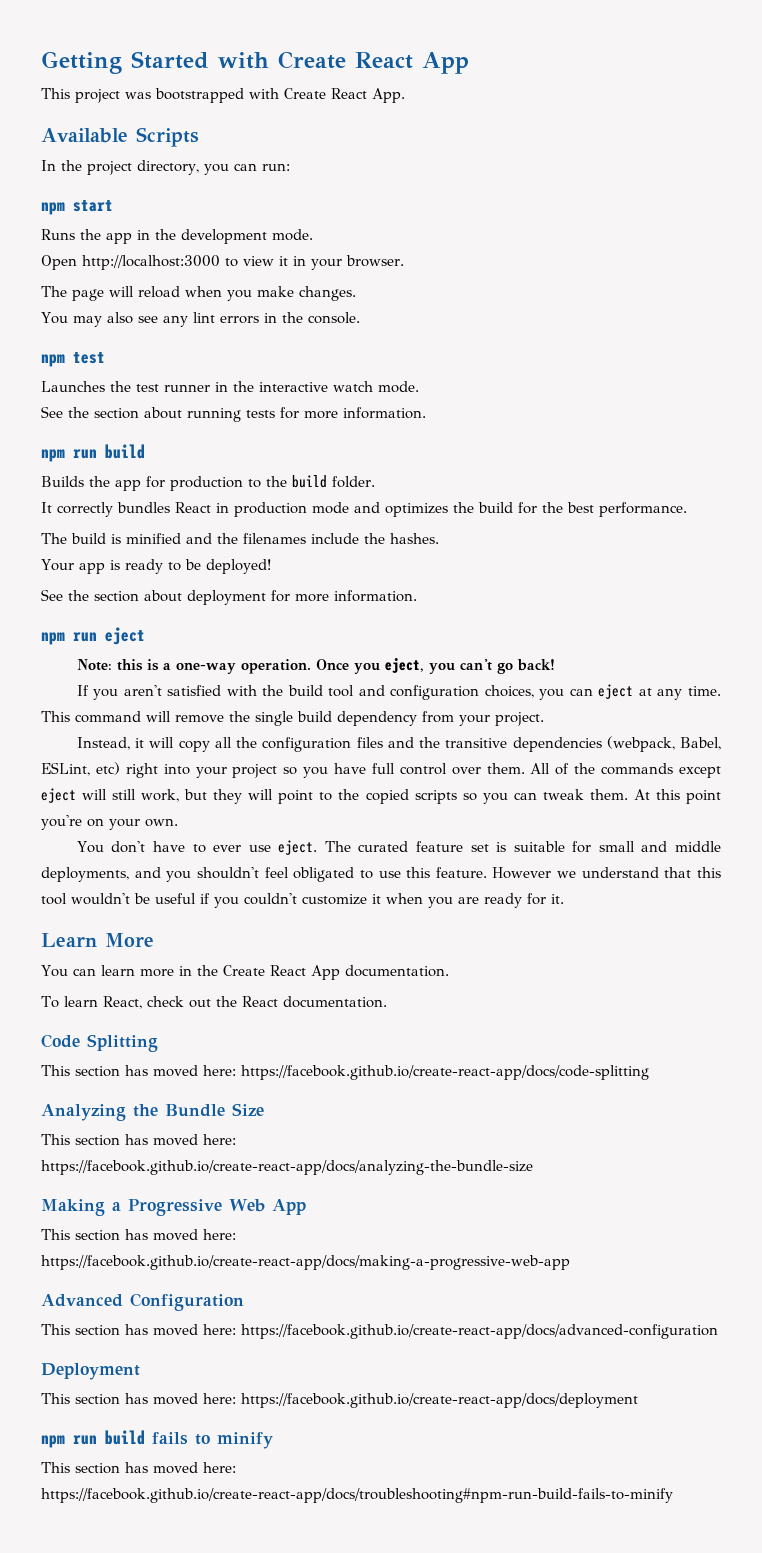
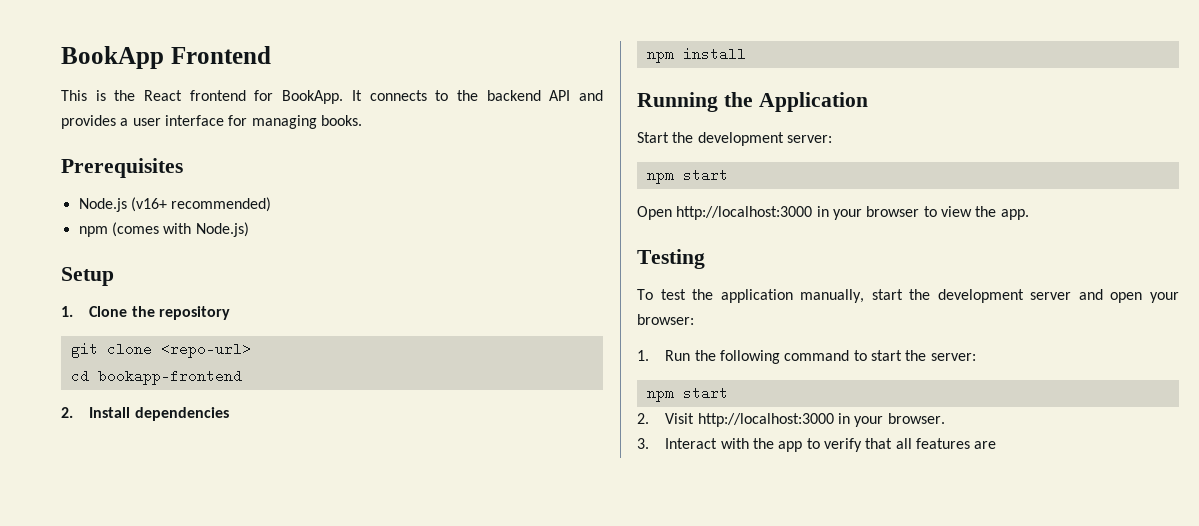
[41,51,469,74] [41,88,405,103] [41,127,199,147] [41,160,290,175] [41,200,113,215] [41,229,313,244] [41,255,404,270] [41,286,356,301] [41,312,360,327] [41,352,105,367] [41,381,419,393] [41,406,426,422] [41,444,145,462] [41,475,375,491] [41,502,687,517] [41,533,439,544] [41,559,271,574] [41,589,417,605] [41,627,145,645] [76,658,555,674] [76,684,721,700] [41,711,544,726] [76,736,722,752] [41,762,721,778] [41,788,721,804] [41,815,178,830] [76,840,721,855] [41,867,721,882] [41,893,564,908] [41,933,154,947] [41,965,449,980] [41,996,387,1009] [41,1034,158,1052] [41,1065,649,1080] [41,1103,264,1121] [41,1134,236,1146] [41,1160,533,1175] [41,1199,306,1216] [41,1229,236,1241] [41,1255,570,1270] [41,1293,244,1311] [41,1324,718,1339] [41,1363,140,1380] [41,1393,638,1408] [41,1430,273,1449] [41,1462,236,1474] [41,1488,673,1503] Getting Started with Create React App // This project was bootstrapped with Create React App. // Available Scripts // In the project directory, you can run: // npm start // Runs the app in the development mode. // Open http://localhost:3000 to view it in your browser. // The page will reload when you make changes. // You may also see any lint errors in the console. // npm test // Launches the test runner in the interactive watch mode. // See the section about running tests for more information. // npm run build // Builds the app for production to the build folder. // It correctly bundles React in production mode and optimizes the build for the best performance. // The build is minified and the filenames include the hashes. // Your app is ready to be deployed! // See the section about deployment for more information. // npm run eject // Note: this is a one-way operation. Once you eject, you can't go back! // If you aren't satisfied with the build tool and configuration choices, you can eject at any time. This command will remove the single build dependency from your project. // Instead, it will copy all the configuration files and the transitive dependencies (webpack, Babel, ESLint, etc) right into your project so you have full control over them. All of the commands except eject will still work, but they will point to the copied scripts so you can tweak them. At this point you're on your own. // You don't have to ever use eject. The curated feature set is suitable for small and middle deployments, and you shouldn't feel obligated to use this feature. However we understand that this tool wouldn't be useful if you couldn't customize it when you are ready for it. // Learn More // You can learn more in the Create React App documentation. // To learn React, check out the React documentation. // Code Splitting // This section has moved here: https://facebook.github.io/create-react-app/docs/code-splitting // Analyzing the Bundle Size // This section has moved here: https://facebook.github.io/create-react-app/docs/analyzing-the-bundle-size // Making a Progressive Web App // This section has moved here: https://facebook.github.io/create-react-app/docs/making-a-progressive-web-app // Advanced Configuration // This section has moved here: https://facebook.github.io/create-react-app/docs/advanced-configuration // Deployment // This section has moved here: https://facebook.github.io/create-react-app/docs/deployment // npm run build fails to minify // This section has moved here: https://facebook.github.io/create-react-app/docs/troubleshooting#npm-run-build-fails-to-minify -> [61,46,271,69] [61,90,603,104] [61,115,362,129] [61,158,183,178] [78,197,272,212] [78,222,249,237] [61,267,114,286] [61,306,231,320] [70,342,251,358] [70,369,242,385] [61,407,229,421] [646,47,746,63] [637,92,868,112] [637,132,832,146] [646,168,728,184] [637,206,1029,220] [637,249,705,269] [637,289,1179,303] [637,314,694,325] [637,350,976,364] [646,386,728,402] [637,413,945,427] [637,438,997,452] BookApp Frontend // This is the React frontend for BookApp. It connects to the backend API and provides a user interface for managing books. // Prerequisites // Node.js (v16+ recommended) // npm (comes with Node.js) // Setup // 1. Clone the repository // git clone <repo-url> // cd bookapp-frontend // 2. Install dependencies // npm install // Running the Application // Start the development server: // npm start // Open http://localhost:3000 in your browser to view the app. // Testing // To test the application manually, start the development server and open your browser: // 1. Run the following command to start the server: // npm start // 2. Visit http://localhost:3000 in your browser. // 3. Interact with the app to verify that all features are

